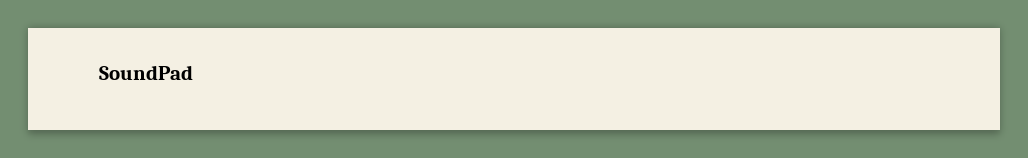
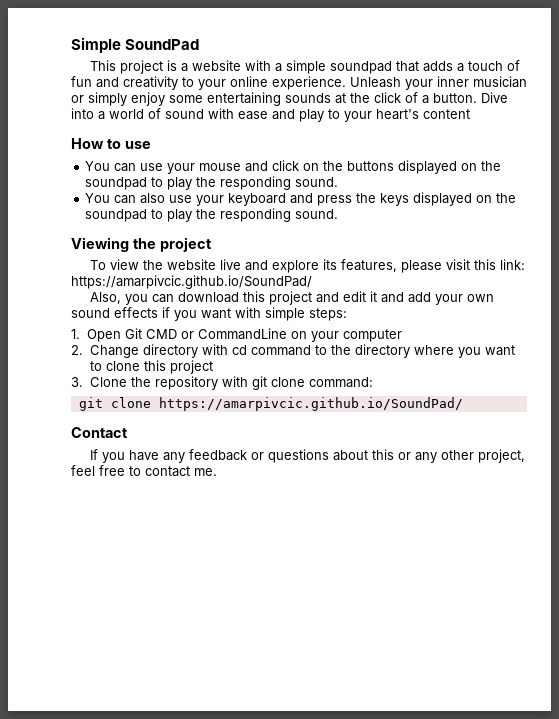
(99, 72) none -> [71,37,121,53] Simple
(193, 72) none -> [89,60,520,74] [71,76,527,90] [71,92,508,106] [71,108,470,122] [71,138,151,149] [85,160,502,174] [85,176,339,190] [85,192,517,206] [85,208,339,222] [71,237,212,252] [89,259,525,273] [71,275,312,289] [89,291,494,305] [71,307,347,321] [71,328,403,342] [71,344,515,358] [89,360,213,374] [71,376,373,390] [78,397,463,411] [71,427,128,438] [89,449,525,463] [71,465,217,477] // This project is a website with a simple soundpad that adds a touch of fun and creativity to your online experience. Unleash your inner musician or simply enjoy some entertaining sounds at the click of a button. Dive into a world of sound with ease and play to your heart's content // How to use // You can use your mouse and click on the buttons displayed on the soundpad to play the responding sound. // You can also use your keyboard and press the keys displayed on the soundpad to play the responding sound. // Viewing the project // To view the website live and explore its features, please visit this link: https://amarpivcic.github.io/SoundPad/ // Also, you can download this project and edit it and add your own sound effects if you want with simple steps: // 1. Open Git CMD or CommandLine on your computer // 2. Change directory with cd command to the directory where you want to clone this project // 3. Clone the repository with git clone command: // git clone https://amarpivcic.github.io/SoundPad/ // Contact // If you have any feedback or questions about this or any other project, feel free to contact me.

